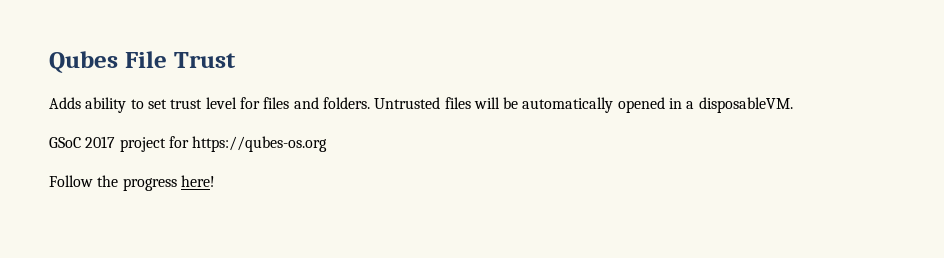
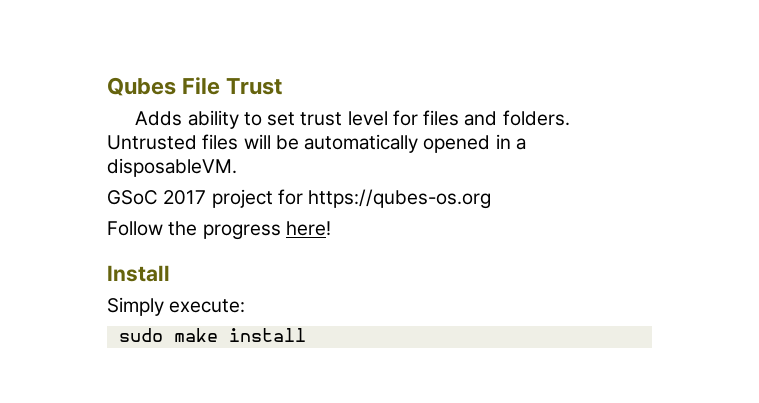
(215, 181) none -> [107,265,170,282] [107,297,246,316] [118,328,306,342] // Install // Simply execute: // sudo make install

